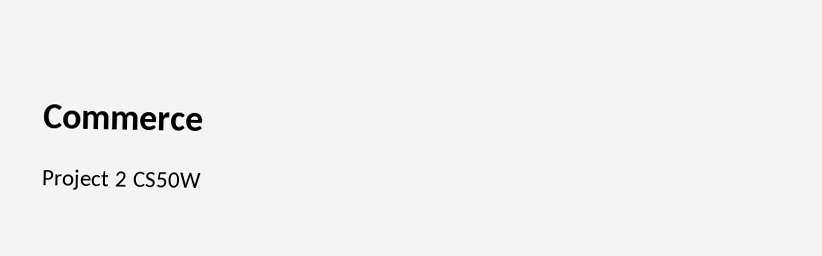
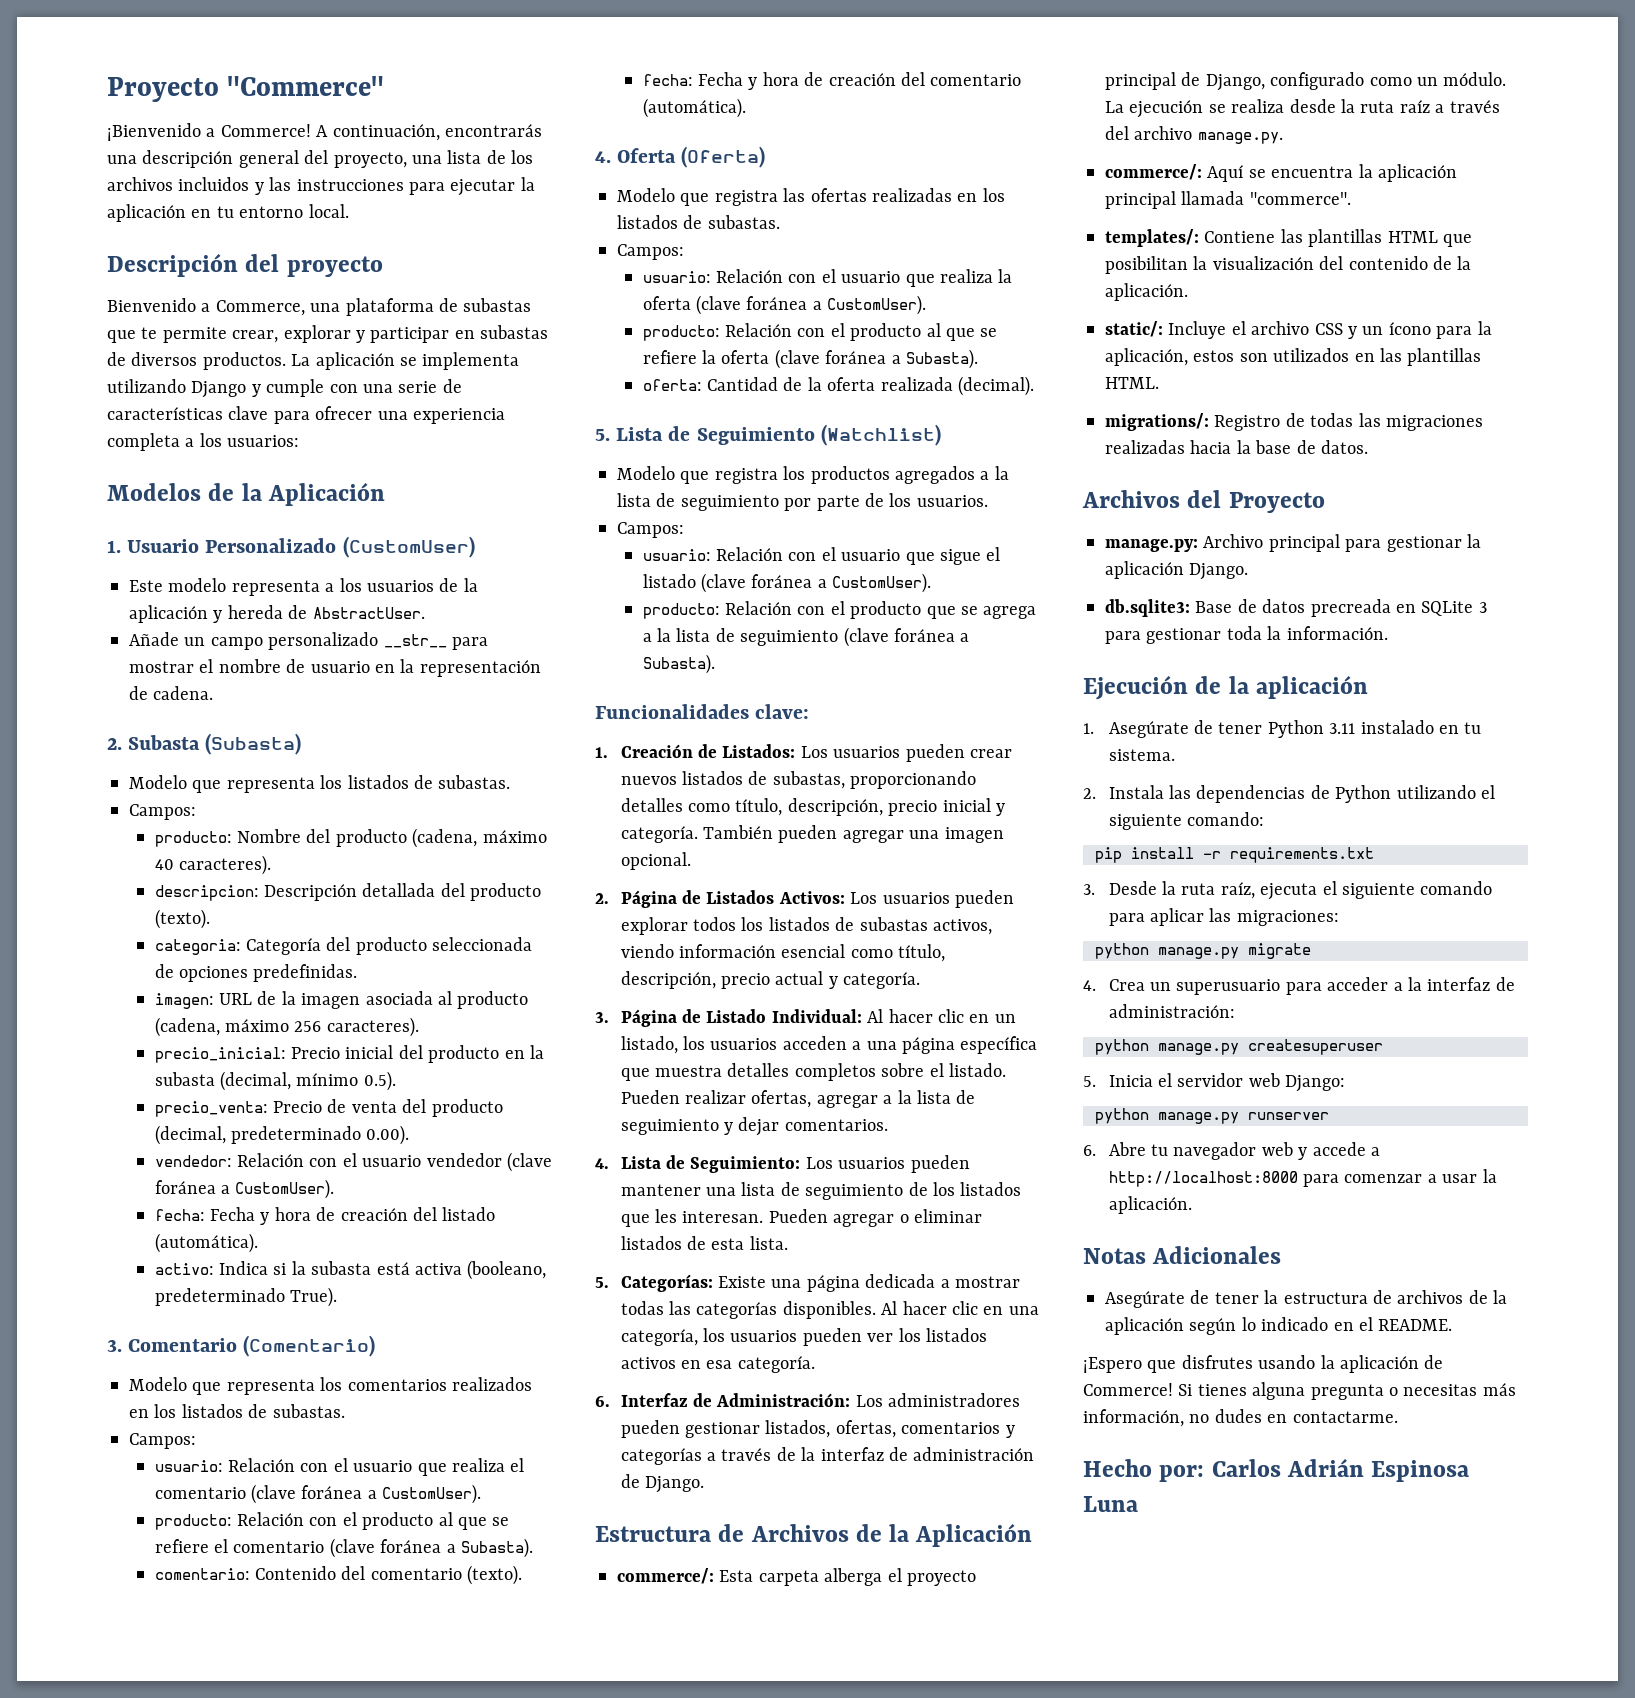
[42,104,204,132] [41,169,203,191] Commerce // Project 2 CS50W -> [107,76,385,102] [107,123,542,141] [107,150,534,168] [107,177,535,196] [107,204,349,222] [107,253,383,277] [107,298,532,316] [107,325,549,343] [107,352,520,370] [107,379,462,398] [107,406,505,424] [107,433,300,451] [107,482,385,506] [107,536,475,558] [129,578,478,596] [129,605,425,623] [129,632,488,650] [129,659,541,677] [129,686,214,700] [107,733,302,755] [129,775,511,793] [129,804,196,820] [154,828,547,848] [154,855,271,875] [154,883,542,901] [154,909,210,929] [154,937,533,955] [154,964,358,982] [154,991,529,1009] [154,1017,419,1037] [154,1045,544,1063] [154,1071,396,1091] [154,1099,503,1117] [154,1125,410,1145] [154,1152,552,1172] [154,1179,335,1199] [154,1207,496,1225] [154,1233,258,1253] [154,1260,547,1280] [154,1287,337,1307] [107,1335,376,1357] [129,1377,532,1395] [129,1404,345,1418] [129,1433,196,1449] [154,1458,525,1476] [154,1484,482,1504] [154,1512,510,1530] [154,1538,533,1558] [154,1565,523,1585] [642,72,1022,90] [642,98,746,118] [595,146,766,168] [617,188,1005,206] [617,215,780,229] [617,244,684,260] [642,269,1013,287] [642,295,927,315] [642,323,998,341] [642,349,978,369] [642,376,1034,396] [595,424,941,446] [617,466,1009,484] [617,493,988,511] [617,522,684,538] [642,547,1001,565] [642,573,932,593] [642,601,1037,619] [642,627,970,647] [642,654,715,674] [595,704,810,719] [595,744,1012,762] [620,771,977,789] [620,798,1005,816] [620,825,1004,843] [620,852,691,870] [595,890,1014,908] [620,917,992,935] [620,944,946,962] [620,971,921,989] [595,1009,1016,1027] [620,1036,1038,1054] [620,1063,1006,1081] [620,1090,976,1108] [620,1117,888,1136] [595,1155,970,1173] [620,1182,1022,1200] [620,1209,982,1227] [620,1236,788,1250] [595,1274,1020,1292] [620,1301,1039,1319] [620,1328,987,1346] [620,1356,815,1373] [595,1393,1021,1407] [620,1420,1015,1438] [620,1447,1035,1465] [620,1474,704,1493] [595,1523,1033,1547] [617,1568,976,1586] [1105,72,1507,91] [1105,99,1500,118] [1105,126,1283,144] [1105,164,1457,182] [1105,191,1351,209] [1105,229,1472,247] [1105,256,1472,274] [1105,283,1188,301] [1105,321,1492,339] [1105,348,1482,366] [1105,377,1159,389] [1105,413,1483,431] [1105,440,1368,454] [1082,490,1325,513] [1105,534,1481,552] [1105,561,1249,580] [1105,599,1487,617] [1105,626,1388,644] [1083,675,1368,700] [1083,720,1482,738] [1108,749,1175,761] [1083,785,1495,803] [1108,812,1264,830] [1095,847,1374,863] [1083,881,1493,900] [1108,908,1339,926] [1095,943,1311,959] [1083,977,1515,995] [1108,1004,1235,1018] [1095,1039,1383,1055] [1083,1073,1346,1092] [1095,1108,1329,1124] [1083,1142,1380,1160] [1108,1169,1497,1187] [1108,1196,1192,1214] [1083,1246,1282,1264] [1105,1290,1508,1308] [1105,1317,1453,1335] [1083,1355,1444,1373] [1083,1382,1516,1400] [1083,1409,1398,1427] [1083,1458,1470,1482] [1083,1496,1138,1512] Proyecto "Commerce" // ¡Bienvenido a Commerce! A continuación, encontrarás una descripción general del proyecto, una lista de los archivos incluidos y las instrucciones para ejecutar la aplicación en tu entorno local. // Descripción del proyecto // Bienvenido a Commerce, una plataforma de subastas que te permite crear, explorar y participar en subastas de diversos productos. La aplicación se implementa utilizando Django y cumple con una serie de características clave para ofrecer una experiencia completa a los usuarios: // Modelos de la Aplicación // 1. Usuario Personalizado (CustomUser) // Este modelo representa a los usuarios de la aplicación y hereda de AbstractUser. // Añade un campo personalizado __str__ para mostrar el nombre de usuario en la representación de cadena. // 2. Subasta (Subasta) // Modelo que representa los listados de subastas. // Campos: // producto: Nombre del producto (cadena, máximo 40 caracteres). // descripcion: Descripción detallada del producto (texto). // categoria: Categoría del producto seleccionada de opciones predefinidas. // imagen: URL de la imagen asociada al producto (cadena, máximo 256 caracteres). // precio_inicial: Precio inicial del producto en la subasta (decimal, mínimo 0.5). // precio_venta: Precio de venta del producto (decimal, predeterminado 0.00). // vendedor: Relación con el usuario vendedor (clave foránea a CustomUser). // fecha: Fecha y hora de creación del listado (automática). // activo: Indica si la subasta está activa (booleano, predeterminado True). // 3. Comentario (Comentario) // Modelo que representa los comentarios realizados en los listados de subastas. // Campos: // usuario: Relación con el usuario que realiza el comentario (clave foránea a CustomUser). // producto: Relación con el producto al que se refiere el comentario (clave foránea a Subasta). // comentario: Contenido del comentario (texto). // fecha: Fecha y hora de creación del comentario (automática). // 4. Oferta (Oferta) // Modelo que registra las ofertas realizadas en los listados de subastas. // Campos: // usuario: Relación con el usuario que realiza la oferta (clave foránea a CustomUser). // producto: Relación con el producto al que se refiere la oferta (clave foránea a Subasta). // oferta: Cantidad de la oferta realizada (decimal). // 5. Lista de Seguimiento (Watchlist) // Modelo que registra los productos agregados a la lista de seguimiento por parte de los usuarios. // Campos: // usuario: Relación con el usuario que sigue el listado (clave foránea a CustomUser). // producto: Relación con el producto que se agrega a la lista de seguimiento (clave foránea a Subasta). // Funcionalidades clave: // 1. Creación de Listados: Los usuarios pueden crear nuevos listados de subastas, proporcionando detalles como título, descripción, precio inicial y categoría. También pueden agregar una imagen opcional. // 2. Página de Listados Activos: Los usuarios pueden explorar todos los listados de subastas activos, viendo información esencial como título, descripción, precio actual y categoría. // 3. Página de Listado Individual: Al hacer clic en un listado, los usuarios acceden a una página específica que muestra detalles completos sobre el listado. Pueden realizar ofertas, agregar a la lista de seguimiento y dejar comentarios. // 4. Lista de Seguimiento: Los usuarios pueden mantener una lista de seguimiento de los listados que les interesan. Pueden agregar o eliminar listados de esta lista. // 5. Categorías: Existe una página dedicada a mostrar todas las categorías disponibles. Al hacer clic en una categoría, los usuarios pueden ver los listados activos en esa categoría. // 6. Interfaz de Administración: Los administradores pueden gestionar listados, ofertas, comentarios y categorías a través de la interfaz de administración de Django. // Estructura de Archivos de la Aplicación // commerce/: Esta carpeta alberga el proyecto principal de Django, configurado como un módulo. La ejecución se realiza desde la ruta raíz a través del archivo manage.py. // commerce/: Aquí se encuentra la aplicación principal llamada "commerce". // templates/: Contiene las plantillas HTML que posibilitan la visualización del contenido de la aplicación. // static/: Incluye el archivo CSS y un ícono para la aplicación, estos son utilizados en las plantillas HTML. // migrations/: Registro de todas las migraciones realizadas hacia la base de datos. // Archivos del Proyecto // manage.py: Archivo principal para gestionar la aplicación Django. // db.sqlite3: Base de datos precreada en SQLite 3 para gestionar toda la información. // Ejecución de la aplicación // 1. Asegúrate de tener Python 3.11 instalado en tu sistema. // 2. Instala las dependencias de Python utilizando el siguiente comando: // pip install -r requirements.txt // 3. Desde la ruta raíz, ejecuta el siguiente comando para aplicar las migraciones: // python manage.py migrate // 4. Crea un superusuario para acceder a la interfaz de administración: // python manage.py createsuperuser // 5. Inicia el servidor web Django: // python manage.py runserver // 6. Abre tu navegador web y accede a http://localhost:8000 para comenzar a usar la aplicación. // Notas Adicionales // Asegúrate de tener la estructura de archivos de la aplicación según lo indicado en el README. // ¡Espero que disfrutes usando la aplicación de Commerce! Si tienes alguna pregunta o necesitas más información, no dudes en contactarme. // Hecho por: Carlos Adrián Espinosa Luna

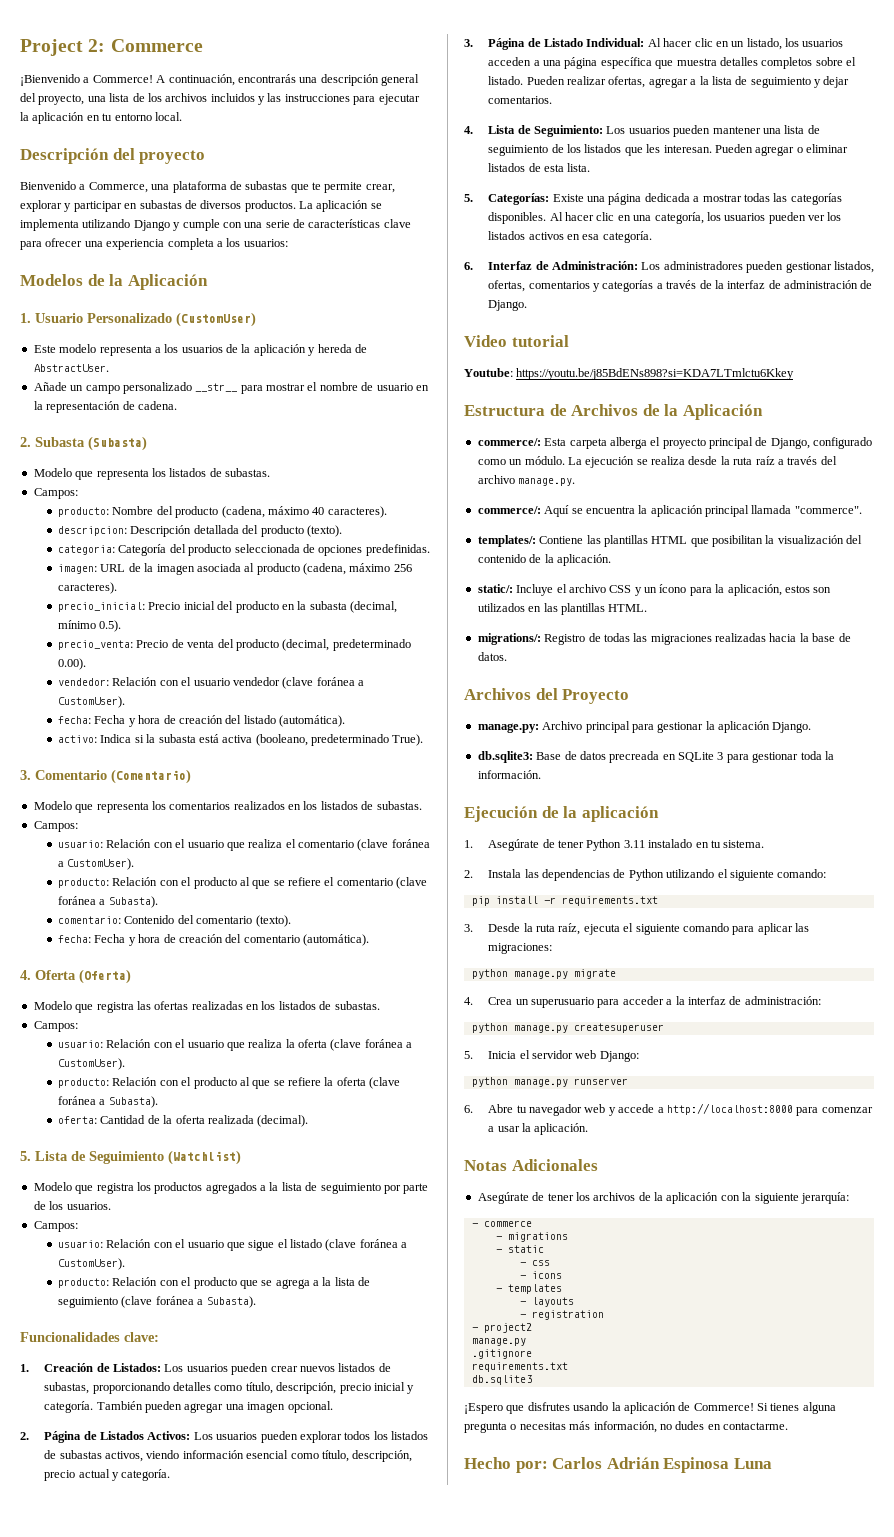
[107,76,385,102] Proyecto "Commerce" -> [20,39,203,56] Project 2: Commerce
(704, 1484) none -> [464,335,569,347] [464,368,795,380] // Video tutorial // Youtube: https://youtu.be/j85BdENs898?si=KDA7LTmlctu6Kkey
[1264,1290,1392,1304] la estructura de -> [575,1192,590,1201] los
[1189,1317,1453,1335] según lo indicado en el README. -> [720,1192,849,1204] [471,1220,532,1227] [495,1232,568,1242] [495,1245,544,1253] [519,1260,550,1266] [519,1271,562,1279] [495,1284,562,1294] [519,1297,574,1307] [519,1310,604,1320] [471,1323,532,1333] [471,1338,526,1346] [471,1349,532,1359] [471,1362,568,1372] [471,1375,532,1385] con la siguiente jerarquía: // - commerce // - migrations // - static // - css // - icons // - templates // - layouts // - registration // - project2 // manage.py // .gitignore // requirements.txt // db.sqlite3

